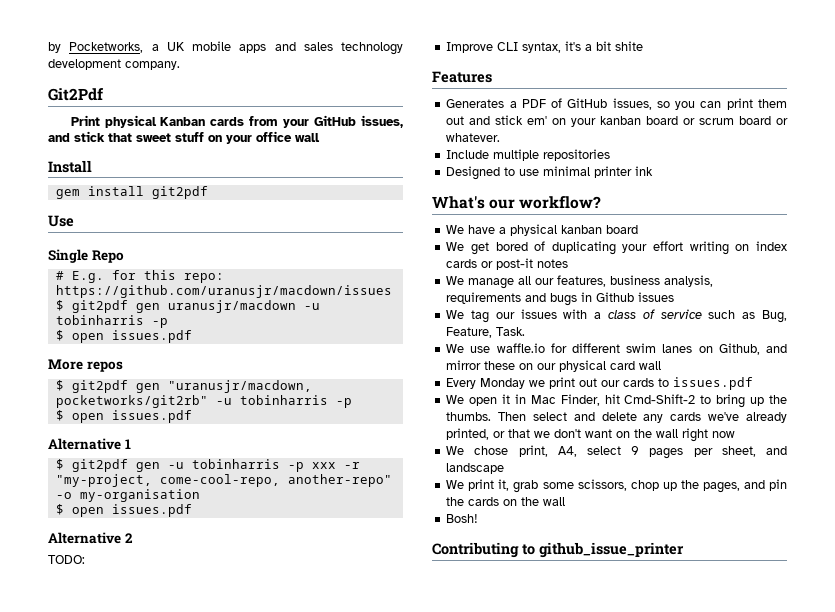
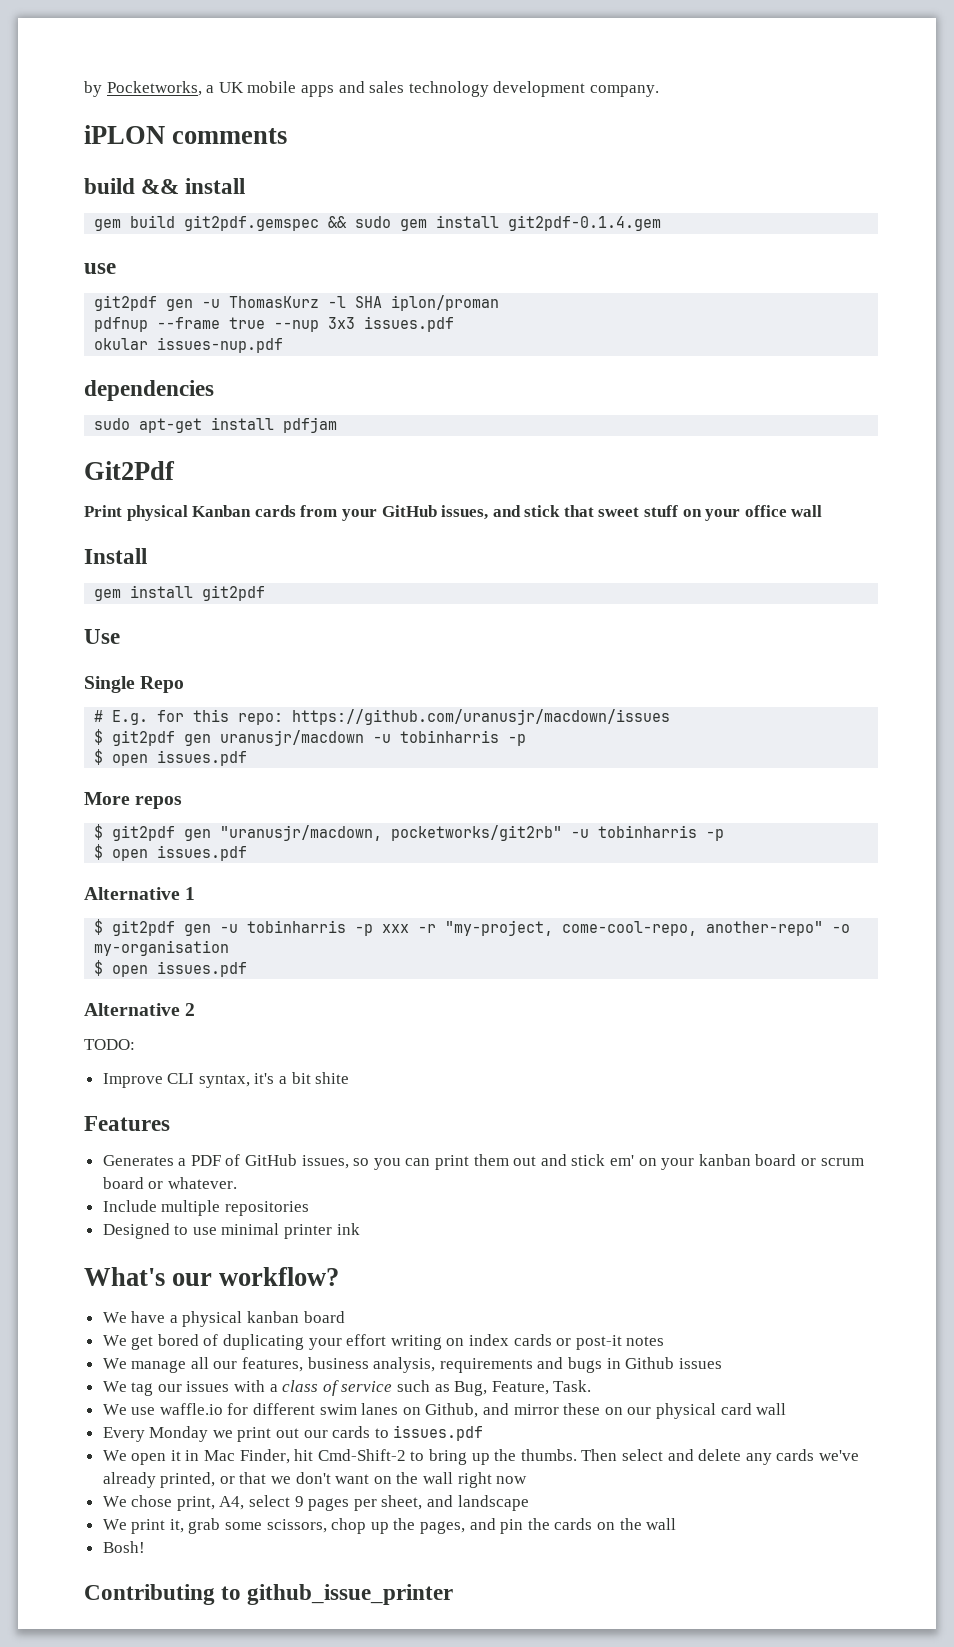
(180, 65) none -> [84,125,288,144] [84,178,246,194] [94,215,662,231] [84,263,116,274] [94,295,500,311] [94,316,455,332] [94,337,284,353] [84,380,214,401] [94,417,338,433] // iPLON comments // build && install // gem build git2pdf.gemspec && sudo gem install git2pdf-0.1.4.gem // use // git2pdf gen -u ThomasKurz -l SHA iplon/proman // pdfnup --frame true --nup 3x3 issues.pdf // okular issues-nup.pdf // dependencies // sudo apt-get install pdfjam

